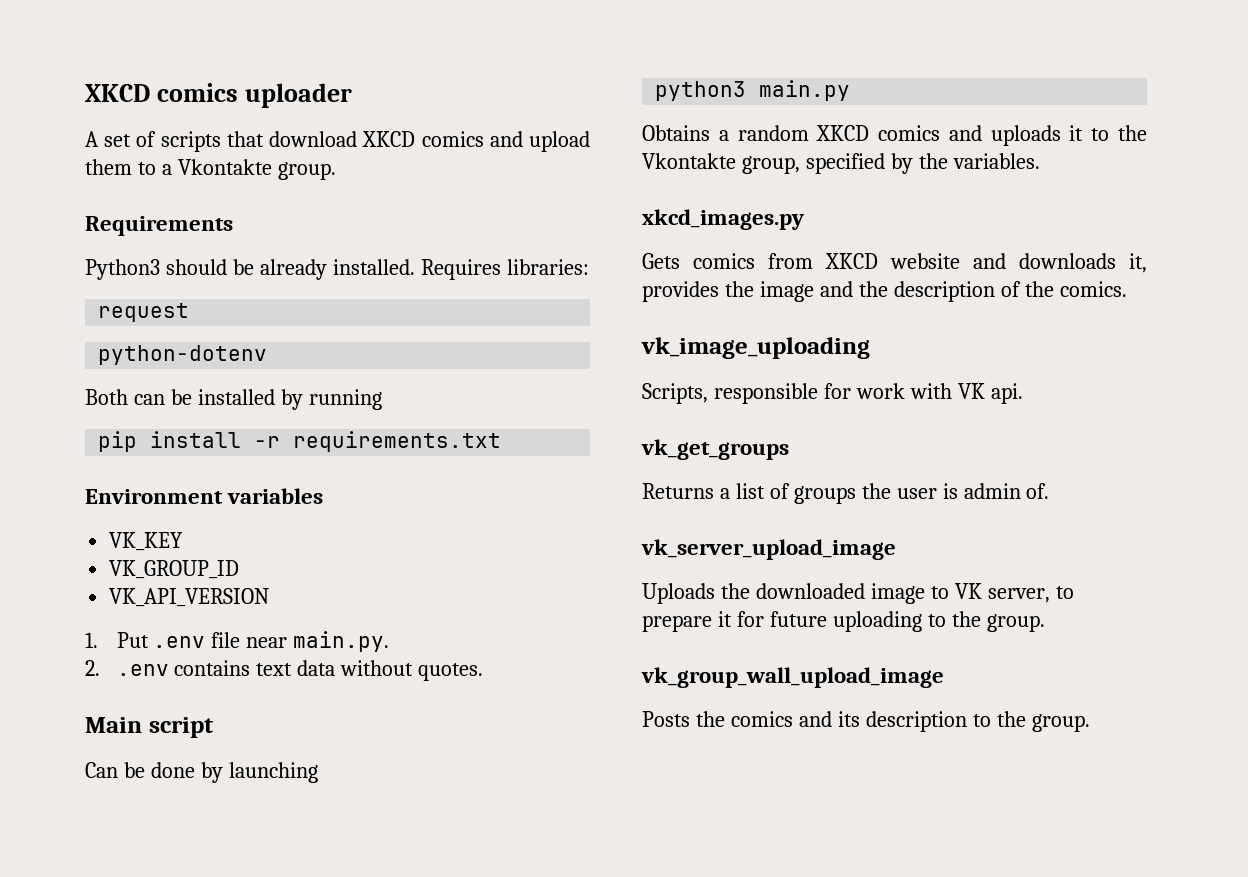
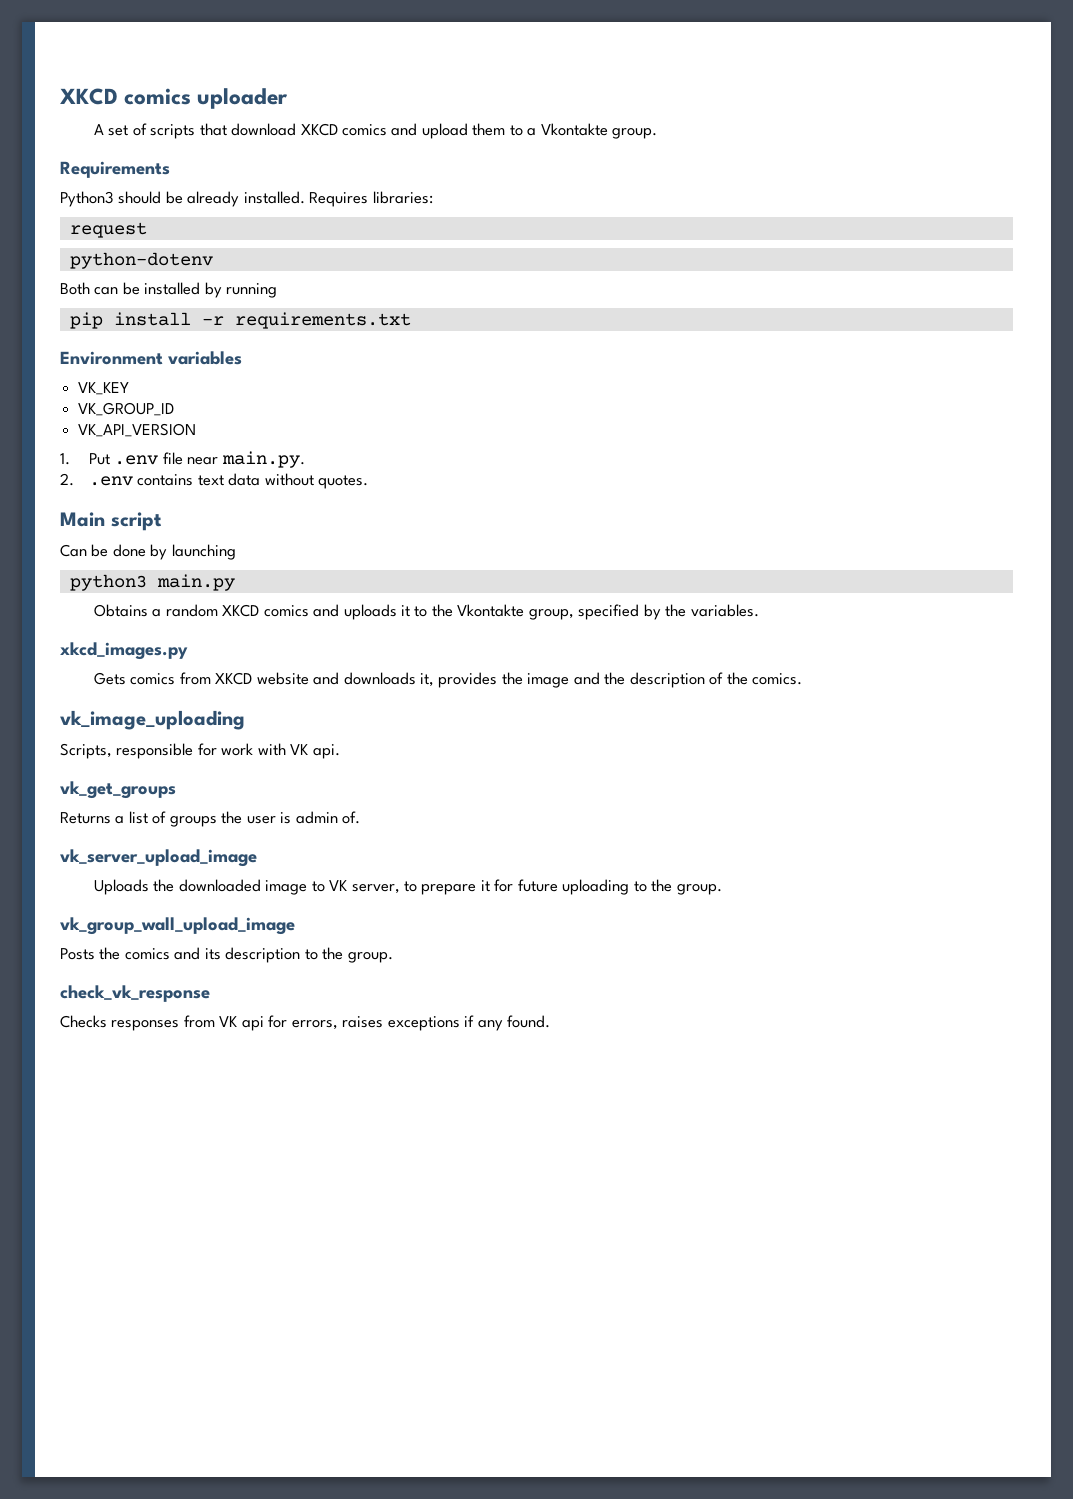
(1090, 723) none -> [60,985,210,1002] [60,1015,551,1031] // check_vk_response // Checks responses from VK api for errors, raises exceptions if any found.

